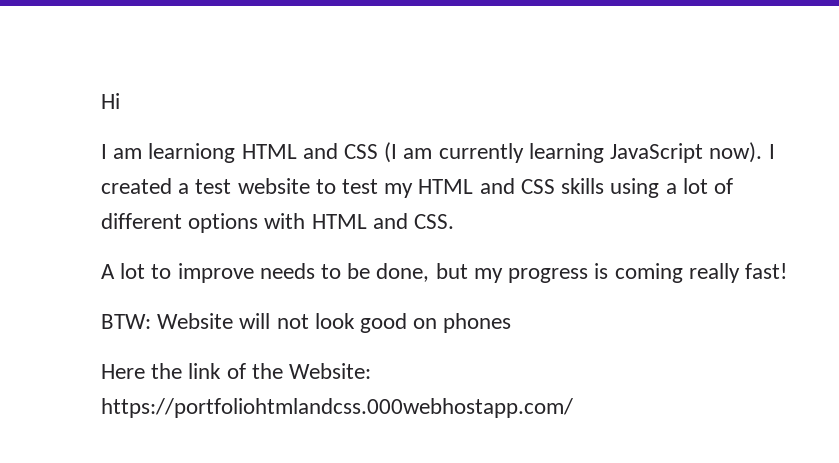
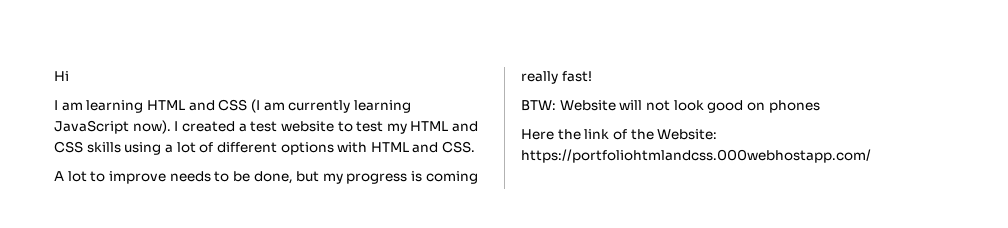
[148,143,236,163] learniong -> [86,100,144,113] learning

